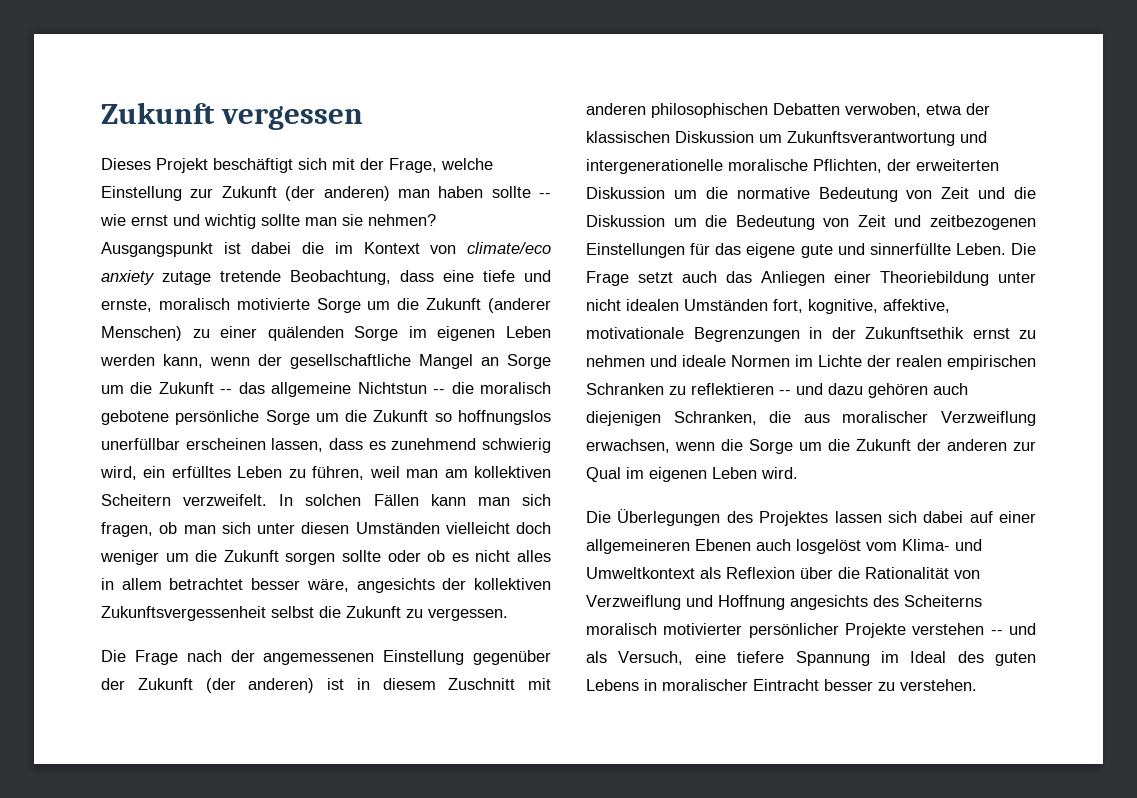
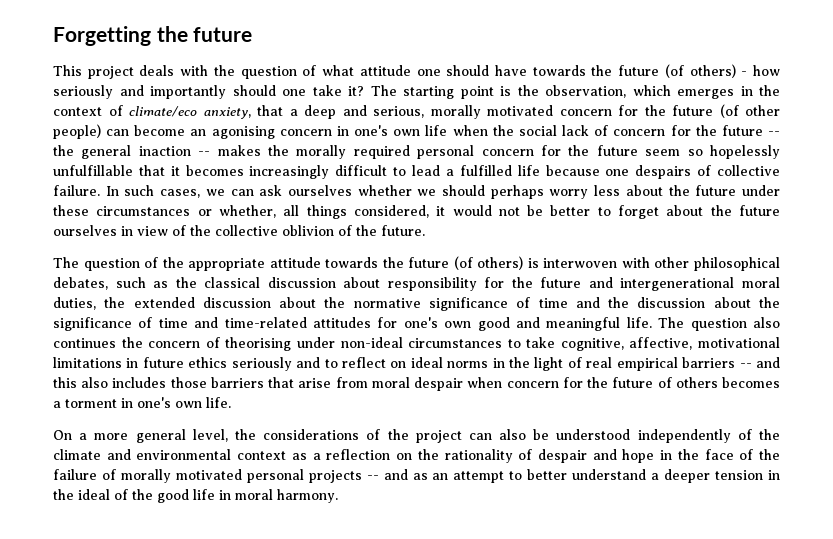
[101,102,364,130] [101,158,493,173] [101,186,551,201] [100,214,436,229] [101,242,551,257] [101,270,551,285] [101,298,551,313] [101,326,551,341] [100,354,551,369] [101,382,551,397] [101,410,551,425] [101,438,551,453] [100,466,552,480] [101,494,552,506] [101,522,551,537] [100,550,552,565] [101,578,551,593] [101,606,508,621] [101,650,551,665] [101,678,551,693] [586,103,990,118] [586,131,987,146] [586,159,999,174] [586,187,1036,202] [586,215,1036,230] [586,243,1036,258] [586,271,1036,286] [586,299,950,314] [586,327,1036,342] [586,355,1036,370] [586,383,968,398] [586,411,1036,426] [586,439,1036,454] [586,467,798,482] [586,509,1036,526] [586,539,982,554] [586,567,980,579] [586,595,982,610] [586,623,1036,638] [586,651,1036,666] [586,679,977,691] Zukunft vergessen // Dieses Projekt beschäftigt sich mit der Frage, welche Einstellung zur Zukunft (der anderen) man haben sollte -- wie ernst und wichtig sollte man sie nehmen? Ausgangspunkt ist dabei die im Kontext von climate/eco anxiety zutage tretende Beobachtung, dass eine tiefe und ernste, moralisch motivierte Sorge um die Zukunft (anderer Menschen) zu einer quälenden Sorge im eigenen Leben werden kann, wenn der gesellschaftliche Mangel an Sorge um die Zukunft -- das allgemeine Nichtstun -- die moralisch gebotene persönliche Sorge um die Zukunft so hoffnungslos unerfüllbar erscheinen lassen, dass es zunehmend schwierig wird, ein erfülltes Leben zu führen, weil man am kollektiven Scheitern verzweifelt. In solchen Fällen kann man sich fragen, ob man sich unter diesen Umständen vielleicht doch weniger um die Zukunft sorgen sollte oder ob es nicht alles in allem betrachtet besser wäre, angesichts der kollektiven Zukunftsvergessenheit selbst die Zukunft zu vergessen. // Die Frage nach der angemessenen Einstellung gegenüber der Zukunft (der anderen) ist in diesem Zuschnitt mit anderen philosophischen Debatten verwoben, etwa der klassischen Diskussion um Zukunftsverantwortung und intergenerationelle moralische Pflichten, der erweiterten Diskussion um die normative Bedeutung von Zeit und die Diskussion um die Bedeutung von Zeit und zeitbezogenen Einstellungen für das eigene gute und sinnerfüllte Leben. Die Frage setzt auch das Anliegen einer Theoriebildung unter nicht idealen Umständen fort, kognitive, affektive, motivationale Begrenzungen in der Zukunftsethik ernst zu nehmen und ideale Normen im Lichte der realen empirischen Schranken zu reflektieren -- und dazu gehören auch diejenigen Schranken, die aus moralischer Verzweiflung erwachsen, wenn die Sorge um die Zukunft der anderen zur Qual im eigenen Leben wird. // Die Überlegungen des Projektes lassen sich dabei auf einer allgemeineren Ebenen auch losgelöst vom Klima- und Umweltkontext als Reflexion über die Rationalität von Verzweiflung und Hoffnung angesichts des Scheiterns moralisch motivierter persönlicher Projekte verstehen -- und als Versuch, eine tiefere Spannung im Ideal des guten Lebens in moralischer Eintracht besser zu verstehen. -> [53,26,253,46] [53,64,780,79] [53,85,780,99] [53,104,780,119] [53,124,780,139] [53,145,780,159] [53,165,781,179] [53,185,781,199] [53,205,780,219] [53,225,425,236] [53,256,780,271] [53,277,781,291] [53,297,781,311] [53,317,780,331] [53,337,780,351] [53,357,781,371] [53,377,781,391] [53,397,231,408] [53,429,780,443] [53,449,780,463] [53,469,781,483] [53,489,338,503] Forgetting the future // This project deals with the question of what attitude one should have towards the future (of others) - how seriously and importantly should one take it? The starting point is the observation, which emerges in the context of climate/eco anxiety, that a deep and serious, morally motivated concern for the future (of other people) can become an agonising concern in one's own life when the social lack of concern for the future -- the general inaction -- makes the morally required personal concern for the future seem so hopelessly unfulfillable that it becomes increasingly difficult to lead a fulfilled life because one despairs of collective failure. In such cases, we can ask ourselves whether we should perhaps worry less about the future under these circumstances or whether, all things considered, it would not be better to forget about the future ourselves in view of the collective oblivion of the future. // The question of the appropriate attitude towards the future (of others) is interwoven with other philosophical debates, such as the classical discussion about responsibility for the future and intergenerational moral duties, the extended discussion about the normative significance of time and the discussion about the significance of time and time-related attitudes for one's own good and meaningful life. The question also continues the concern of theorising under non-ideal circumstances to take cognitive, affective, motivational limitations in future ethics seriously and to reflect on ideal norms in the light of real empirical barriers -- and this also includes those barriers that arise from moral despair when concern for the future of others becomes a torment in one's own life. // On a more general level, the considerations of the project can also be understood independently of the climate and environmental context as a reflection on the rationality of despair and hope in the face of the failure of morally motivated personal projects -- and as an attempt to better understand a deeper tension in the ideal of the good life in moral harmony.

